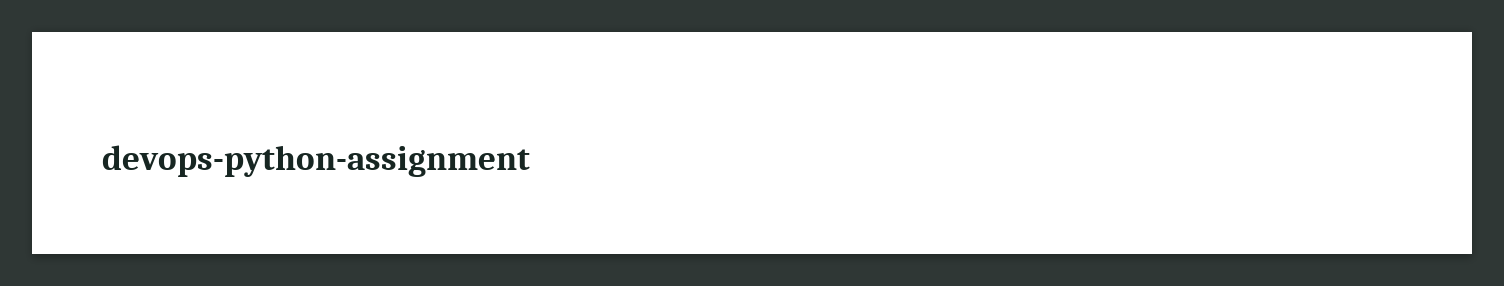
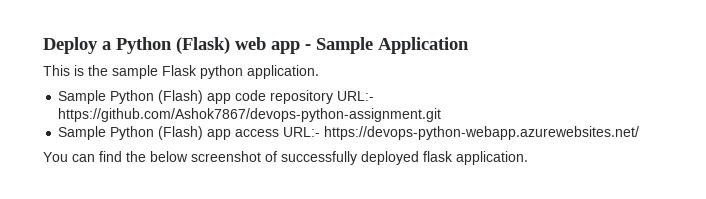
[102,145,530,177] devops-python-assignment -> [43,37,469,54] [43,65,319,79] [58,90,375,104] [58,108,442,122] [58,126,640,140] [43,151,528,165] Deploy a Python (Flask) web app - Sample Application // This is the sample Flask python application. // Sample Python (Flash) app code repository URL:- https://github.com/Ashok7867/devops-python-assignment.git // Sample Python (Flash) app access URL:- https://devops-python-webapp.azurewebsites.net/ // You can find the below screenshot of successfully deployed flask application.

